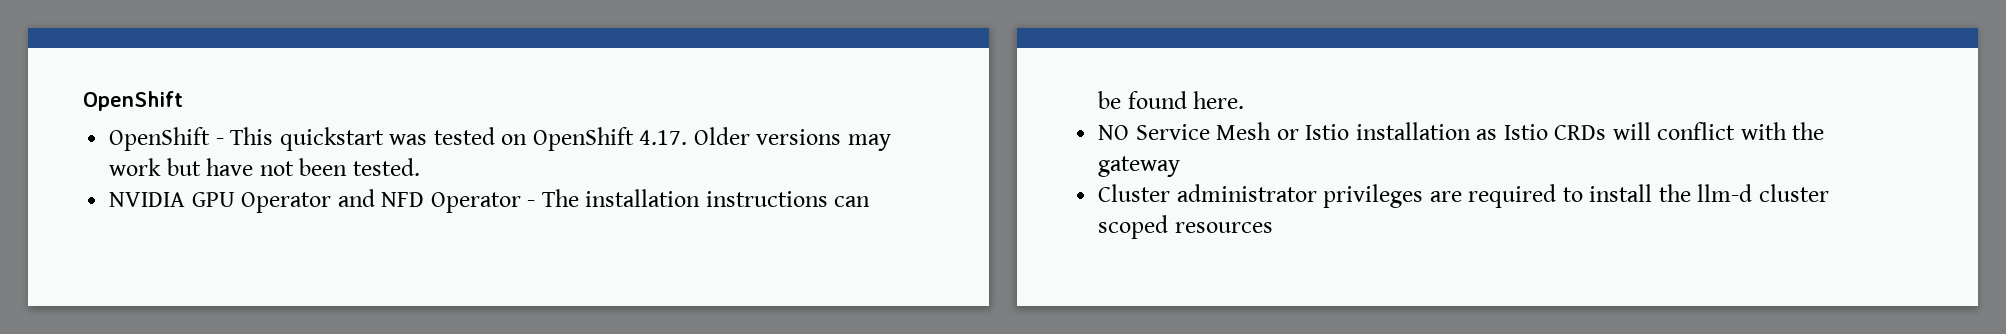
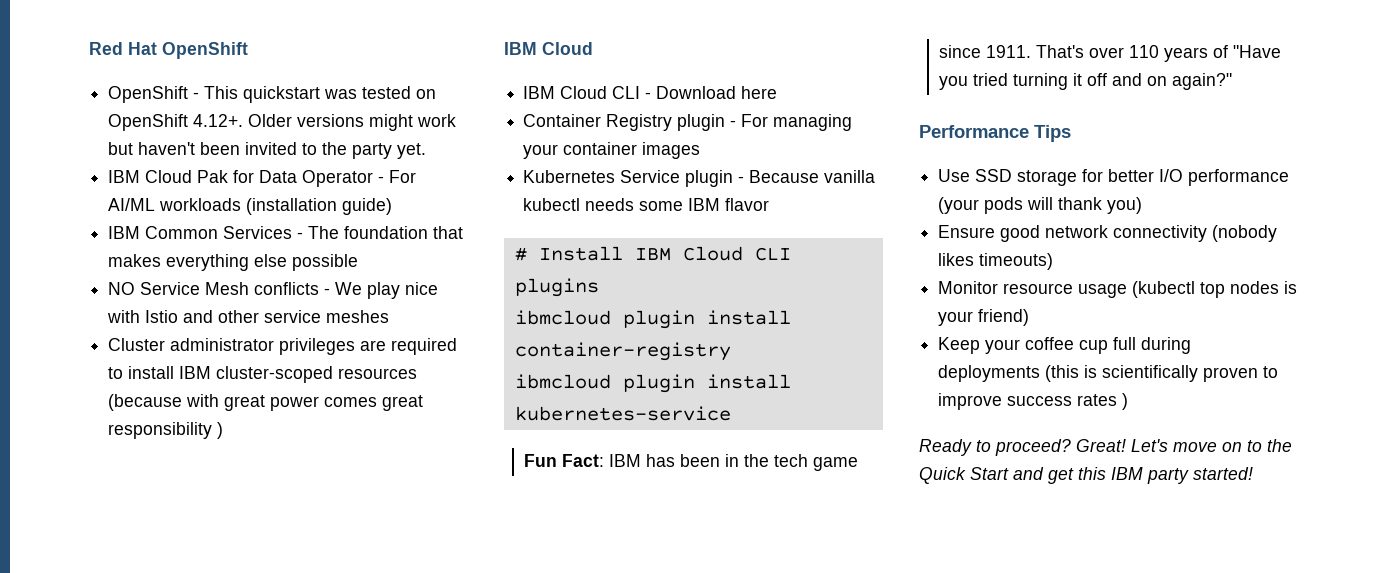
(83, 101) none -> [89,42,157,55] Red Hat
[639,130,688,145] 4.17. -> [193,114,244,127] 4.12+.
[847,134,891,151] may -> [369,114,414,131] might
[206,158,420,176] [109,189,871,213] [1098,91,1245,109] [1098,122,1825,140] [1098,156,1181,177] have not been tested. // NVIDIA GPU Operator and NFD Operator - The installation instructions can be found here. // NO Service Mesh or Istio installation as Istio CRDs will conflict with the gateway -> [138,142,427,159] [108,170,417,187] [108,198,393,215] [108,226,464,239] [108,254,359,271] [108,282,439,299] [107,310,390,323] haven't been invited to the party yet. // IBM Cloud Pak for Data Operator - For AI/ML workloads (installation guide) // IBM Common Services - The foundation that makes everything else possible // NO Service Mesh conflicts - We play nice with Istio and other service meshes
[1658,184,1829,202] [1098,215,1273,239] the llm-d cluster scoped resources -> [179,366,418,383] [108,394,424,411] [108,422,224,439] [504,42,593,55] [523,86,778,99] [523,114,853,131] [523,142,701,159] [523,170,876,187] [523,198,770,211] [514,246,791,261] [514,278,599,297] [514,310,791,329] [514,342,731,361] [514,374,791,393] [514,406,731,421] [523,454,858,471] [938,45,1281,62] [938,73,1232,90] [919,125,1071,142] [938,169,1290,186] [938,197,1143,214] [938,225,1278,242] [938,253,1054,270] [938,281,1298,298] [938,309,1030,326] [938,337,1192,354] [938,365,1279,382] [938,393,1129,410] [919,439,1292,456] [919,467,1253,484] IBM cluster-scoped resources (because with great power comes great responsibility ) // IBM Cloud // IBM Cloud CLI - Download here // Container Registry plugin - For managing your container images // Kubernetes Service plugin - Because vanilla kubectl needs some IBM flavor // # Install IBM Cloud CLI plugins // ibmcloud plugin install container-registry // ibmcloud plugin install kubernetes-service // Fun Fact: IBM has been in the tech game since 1911. That's over 110 years of "Have you tried turning it off and on again?" // Performance Tips // Use SSD storage for better I/O performance (your pods will thank you) // Ensure good network connectivity (nobody likes timeouts) // Monitor resource usage (kubectl top nodes is your friend) // Keep your coffee cup full during deployments (this is scientifically proven to improve success rates ) // Ready to proceed? Great! Let's move on to the Quick Start and get this IBM party started!

